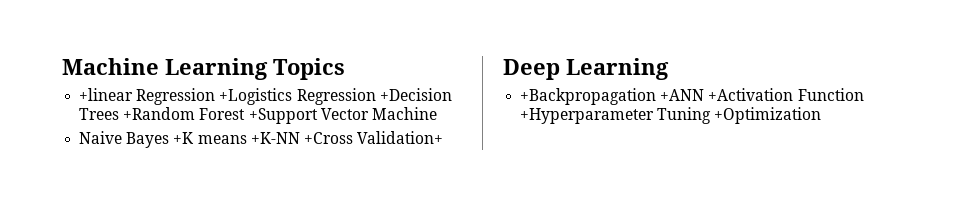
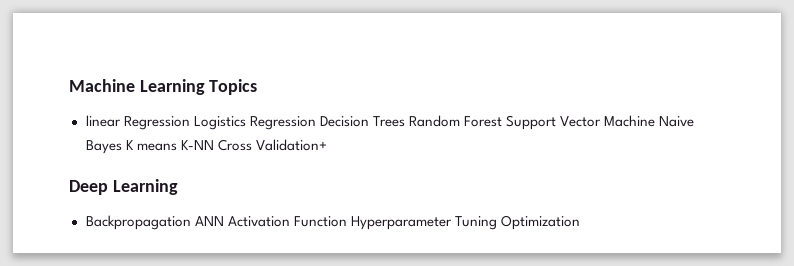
[79,88,452,105] [79,107,318,124] +linear Regression +Logistics Regression +Decision Trees +Random Forest +Support -> [85,115,556,130] linear Regression Logistics Regression Decision Trees Random Forest Support
(437, 113) // -> (655, 121) none
[173,132,353,144] +K means +K-NN +Cross -> [125,139,252,151] K means K-NN Cross
[520,88,864,105] [520,107,822,124] +Backpropagation +ANN +Activation Function +Hyperparameter Tuning +Optimization -> [85,215,580,230] Backpropagation ANN Activation Function Hyperparameter Tuning Optimization

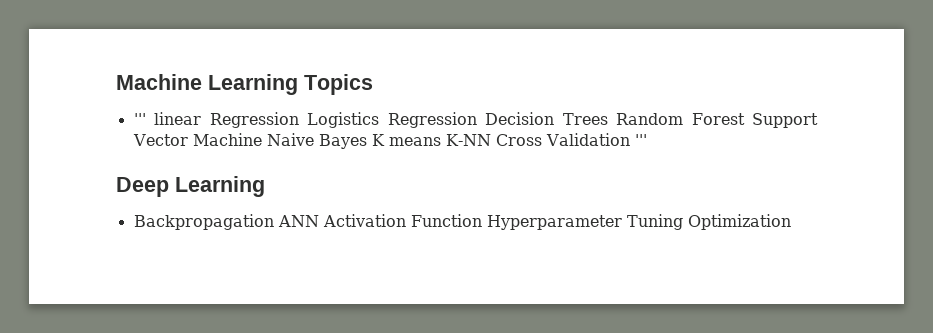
(258, 87) none -> [133,113,146,125] '''
[255,139,327,151] Validation+ -> [545,133,647,146] Validation '''

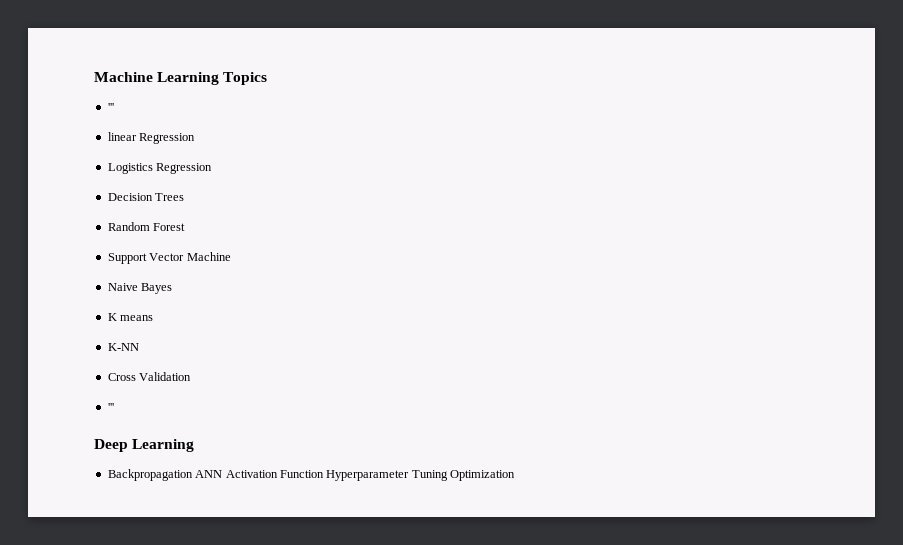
(146, 119) none -> (114, 107) //
(299, 120) none -> (196, 138) //
(477, 120) none -> (213, 168) //
(608, 119) none -> (185, 197) //
(745, 119) none -> (186, 227) //
(262, 139) none -> (231, 256) //
(367, 141) none -> (173, 288) //
(441, 141) none -> (154, 318) //
(491, 140) none -> (139, 347) //
(630, 139) none -> (192, 376) //

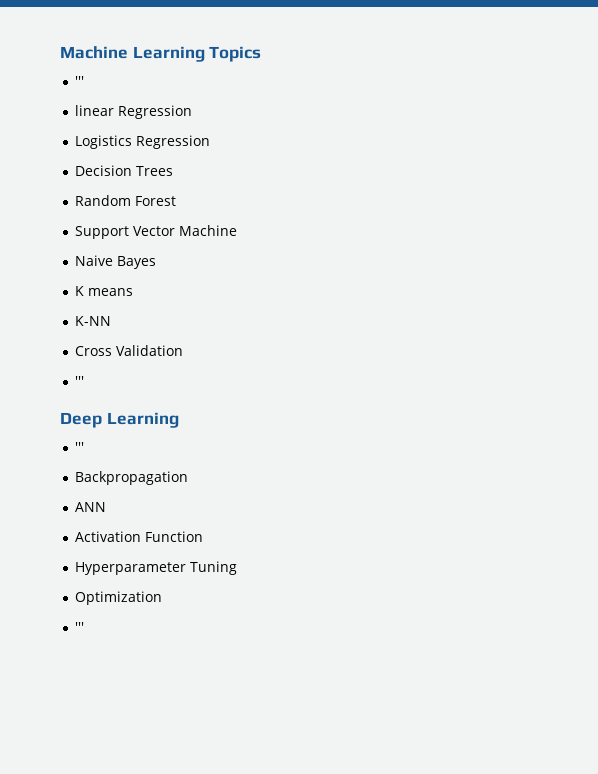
(195, 445) none -> [74,442,84,452] // '''
(193, 475) none -> (188, 478) //
(223, 474) none -> (106, 507) //
(324, 474) none -> (203, 536) //
(448, 475) none -> (237, 568) //
(515, 475) none -> [74,622,84,632] // '''

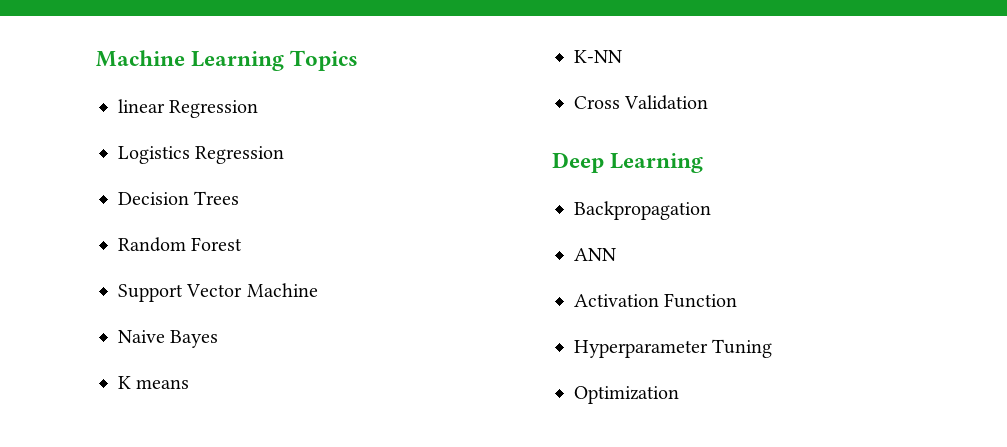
[74,76,84,86] // ''' -> (359, 60) none
[74,376,84,386] // ''' -> (709, 102) none
[74,442,84,452] // ''' -> (704, 163) none
[74,622,84,632] // ''' -> (679, 395) none

